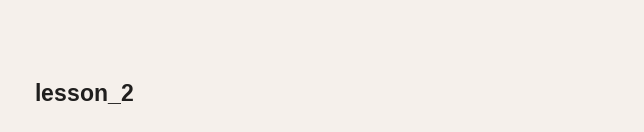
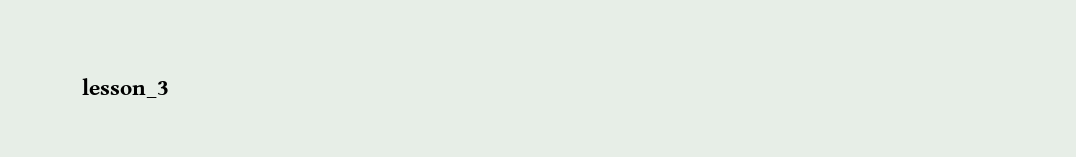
[35,83,134,104] lesson_2 -> [82,78,169,98] lesson_3

